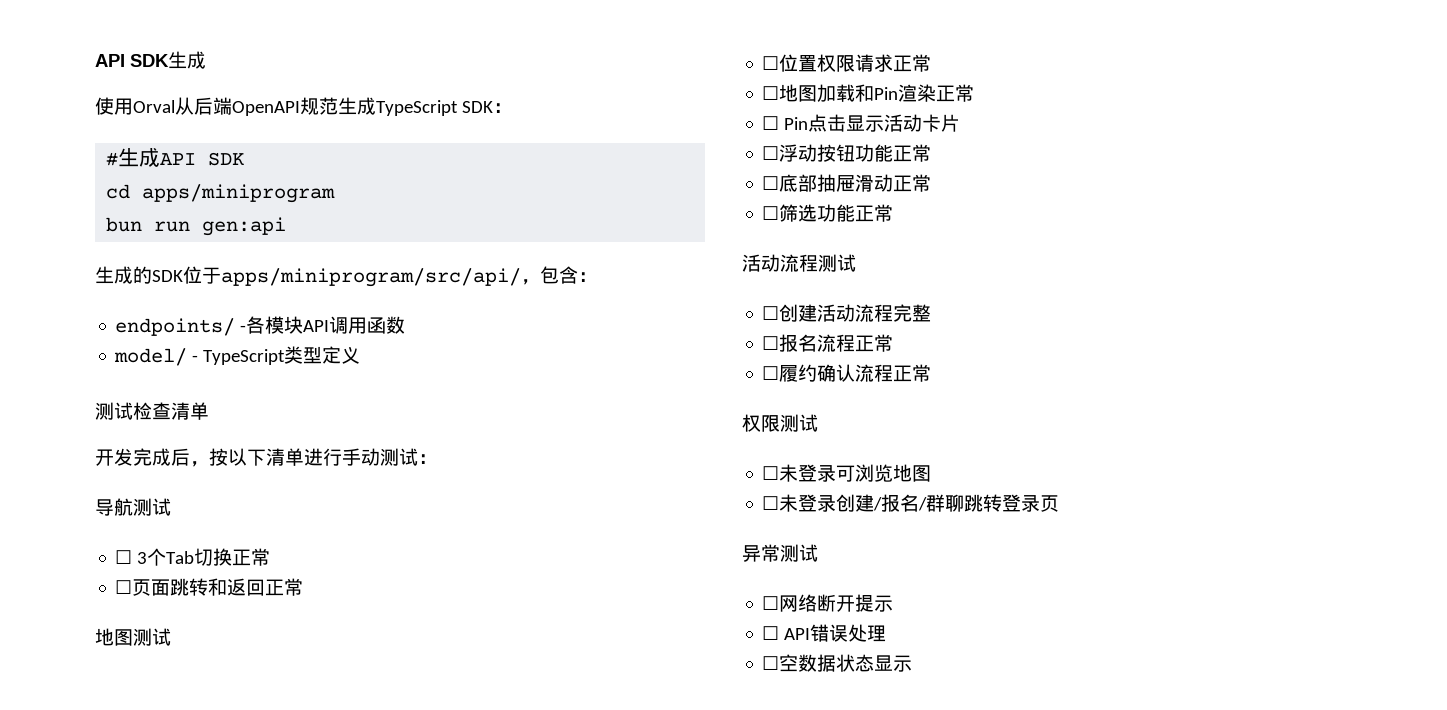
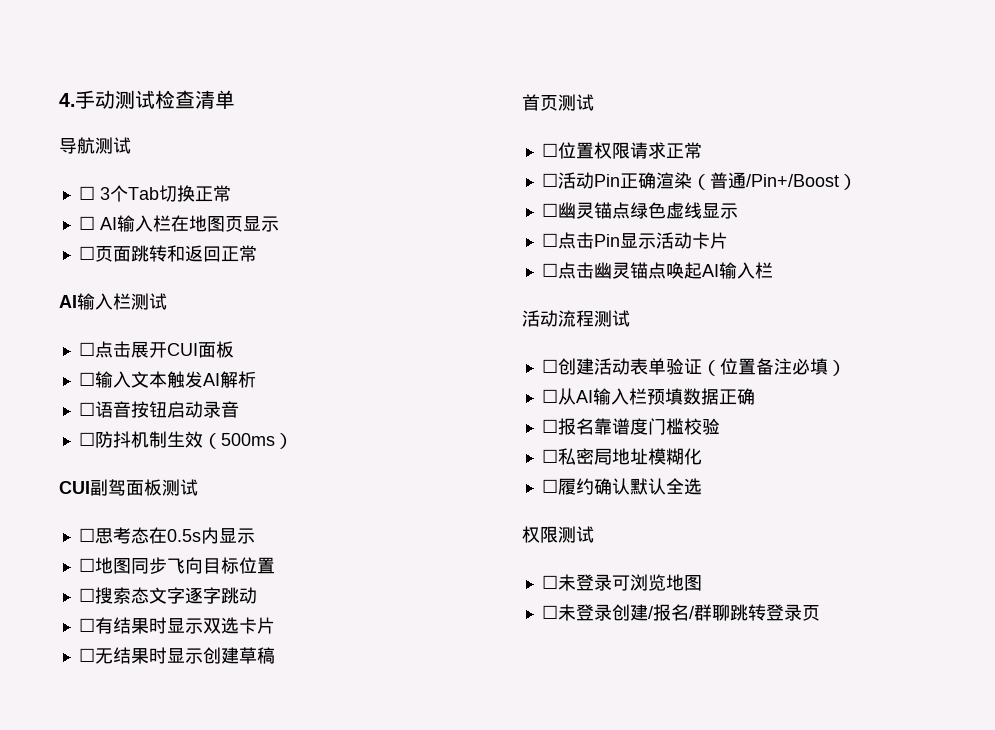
[95,51,206,69] [95,97,512,116] [106,148,245,167] [106,184,336,203] [106,217,287,236] [95,266,597,287] [115,316,406,336] [114,346,361,366] [95,402,209,420] [95,448,437,467] API SDK生成 // 使用Orval从后端OpenAPI规范生成TypeScript SDK： // #生成API SDK // cd apps/miniprogram // bun run gen:api // 生成的SDK位于apps/miniprogram/src/api/，包含： // endpoints/ -各模块API调用函数 // model/ - TypeScript类型定义 // 测试检查清单 // 开发完成后，按以下清单进行手动测试： -> [59,90,235,109] 4.手动测试检查清单
(271, 557) none -> [78,215,279,232] // ☐ AI输入栏在地图页显示
[95,628,133,646] 地图 -> [59,293,167,310] [78,341,234,358] [78,371,256,388] [78,401,239,418] [78,431,293,449] [59,479,198,496] [78,527,255,544] [78,557,275,574] [78,587,257,604] [78,617,275,634] [78,647,275,664] [522,94,558,111] AI输入栏测试 // ☐点击展开CUI面板 // ☐输入文本触发AI解析 // ☐语音按钮启动录音 // ☐防抖机制生效（500ms） // CUI副驾面板测试 // ☐思考态在0.5s内显示 // ☐地图同步飞向目标位置 // ☐搜索态文字逐字跳动 // ☐有结果时显示双选卡片 // ☐无结果时显示创建草稿 // 首页
[779,84,975,102] [762,114,961,132] [762,144,932,162] [762,174,932,192] [762,204,894,222] 地图加载和Pin渲染正常 // ☐ Pin点击显示活动卡片 // ☐浮动按钮功能正常 // ☐底部抽屉滑动正常 // ☐筛选功能正常 -> [557,172,857,190] [541,202,738,219] [541,232,728,249] [541,262,773,279] 活动Pin正确渲染（普通/Pin+/Boost） // ☐幽灵锚点绿色虚线显示 // ☐点击Pin显示活动卡片 // ☐点击幽灵锚点唤起AI输入栏
[855,304,932,322] [762,334,894,352] 流程完整 // ☐报名流程正常 -> [629,358,846,376] [541,388,755,405] [541,418,720,435] [541,448,702,465] 表单验证（位置备注必填） // ☐从AI输入栏预填数据正确 // ☐报名靠谱度门槛校验 // ☐私密局地址模糊化
[855,364,932,382] 流程正常 -> [629,478,702,495] 默认全选
[742,544,818,562] [762,594,894,612] [762,624,887,642] [762,654,913,672] // 异常测试 // ☐网络断开提示 // ☐ API错误处理 // ☐空数据状态显示 -> (820, 613) none

